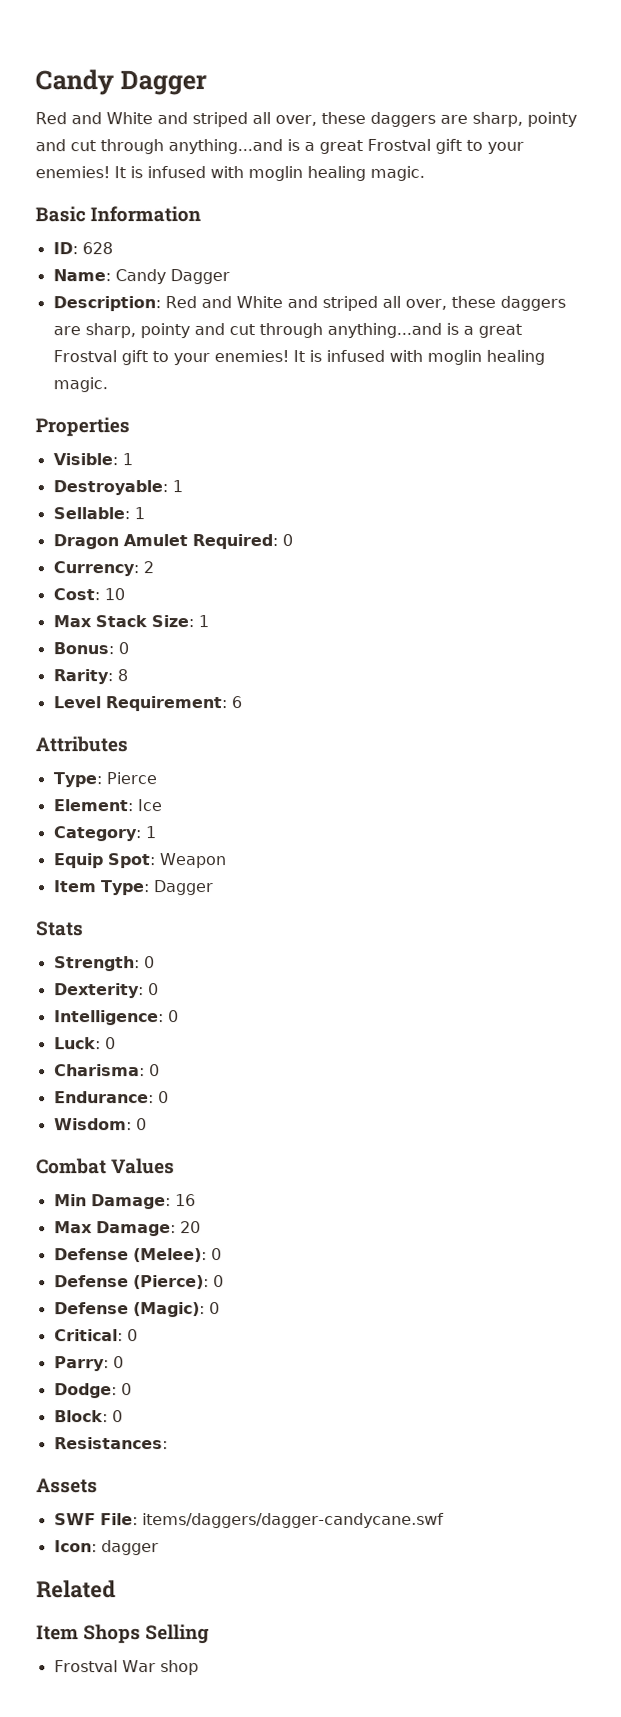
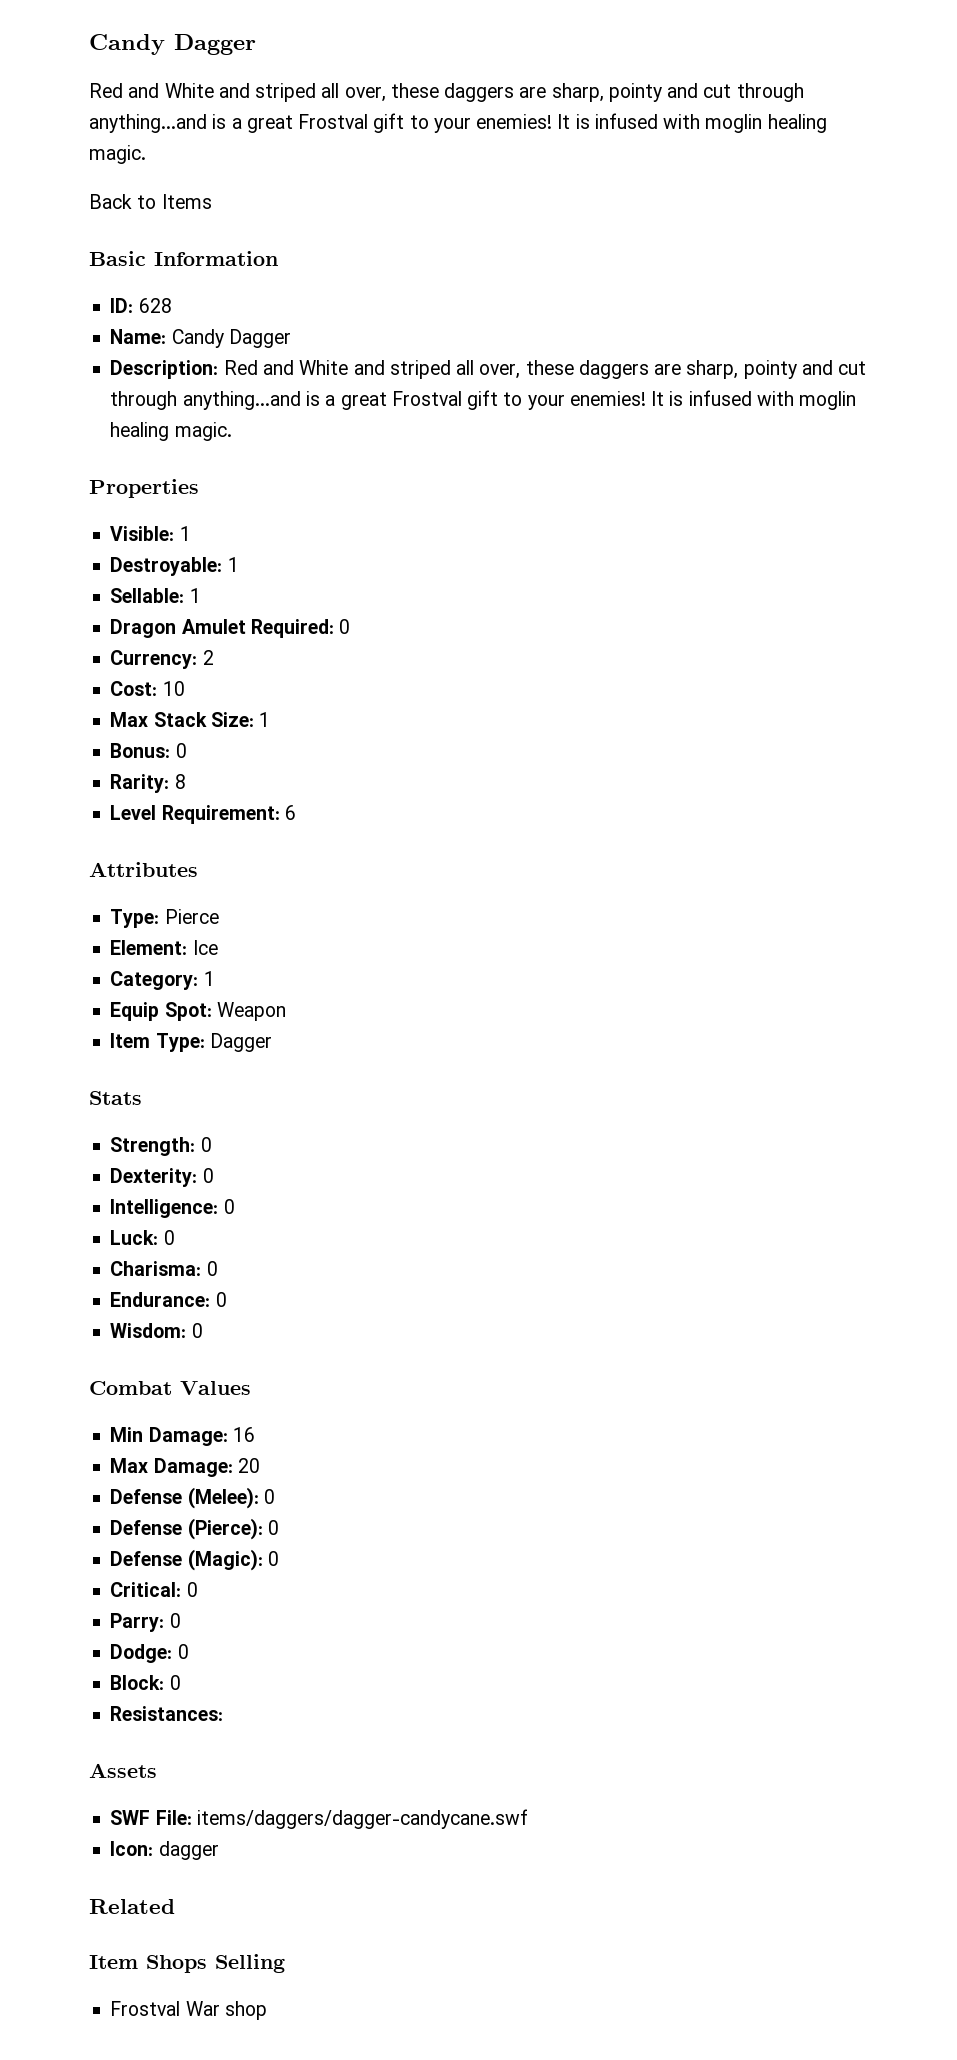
(425, 173) none -> [89,194,212,209] // Back to Items

